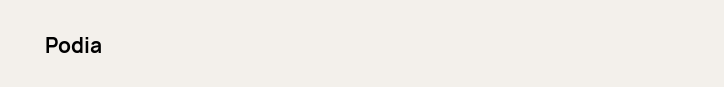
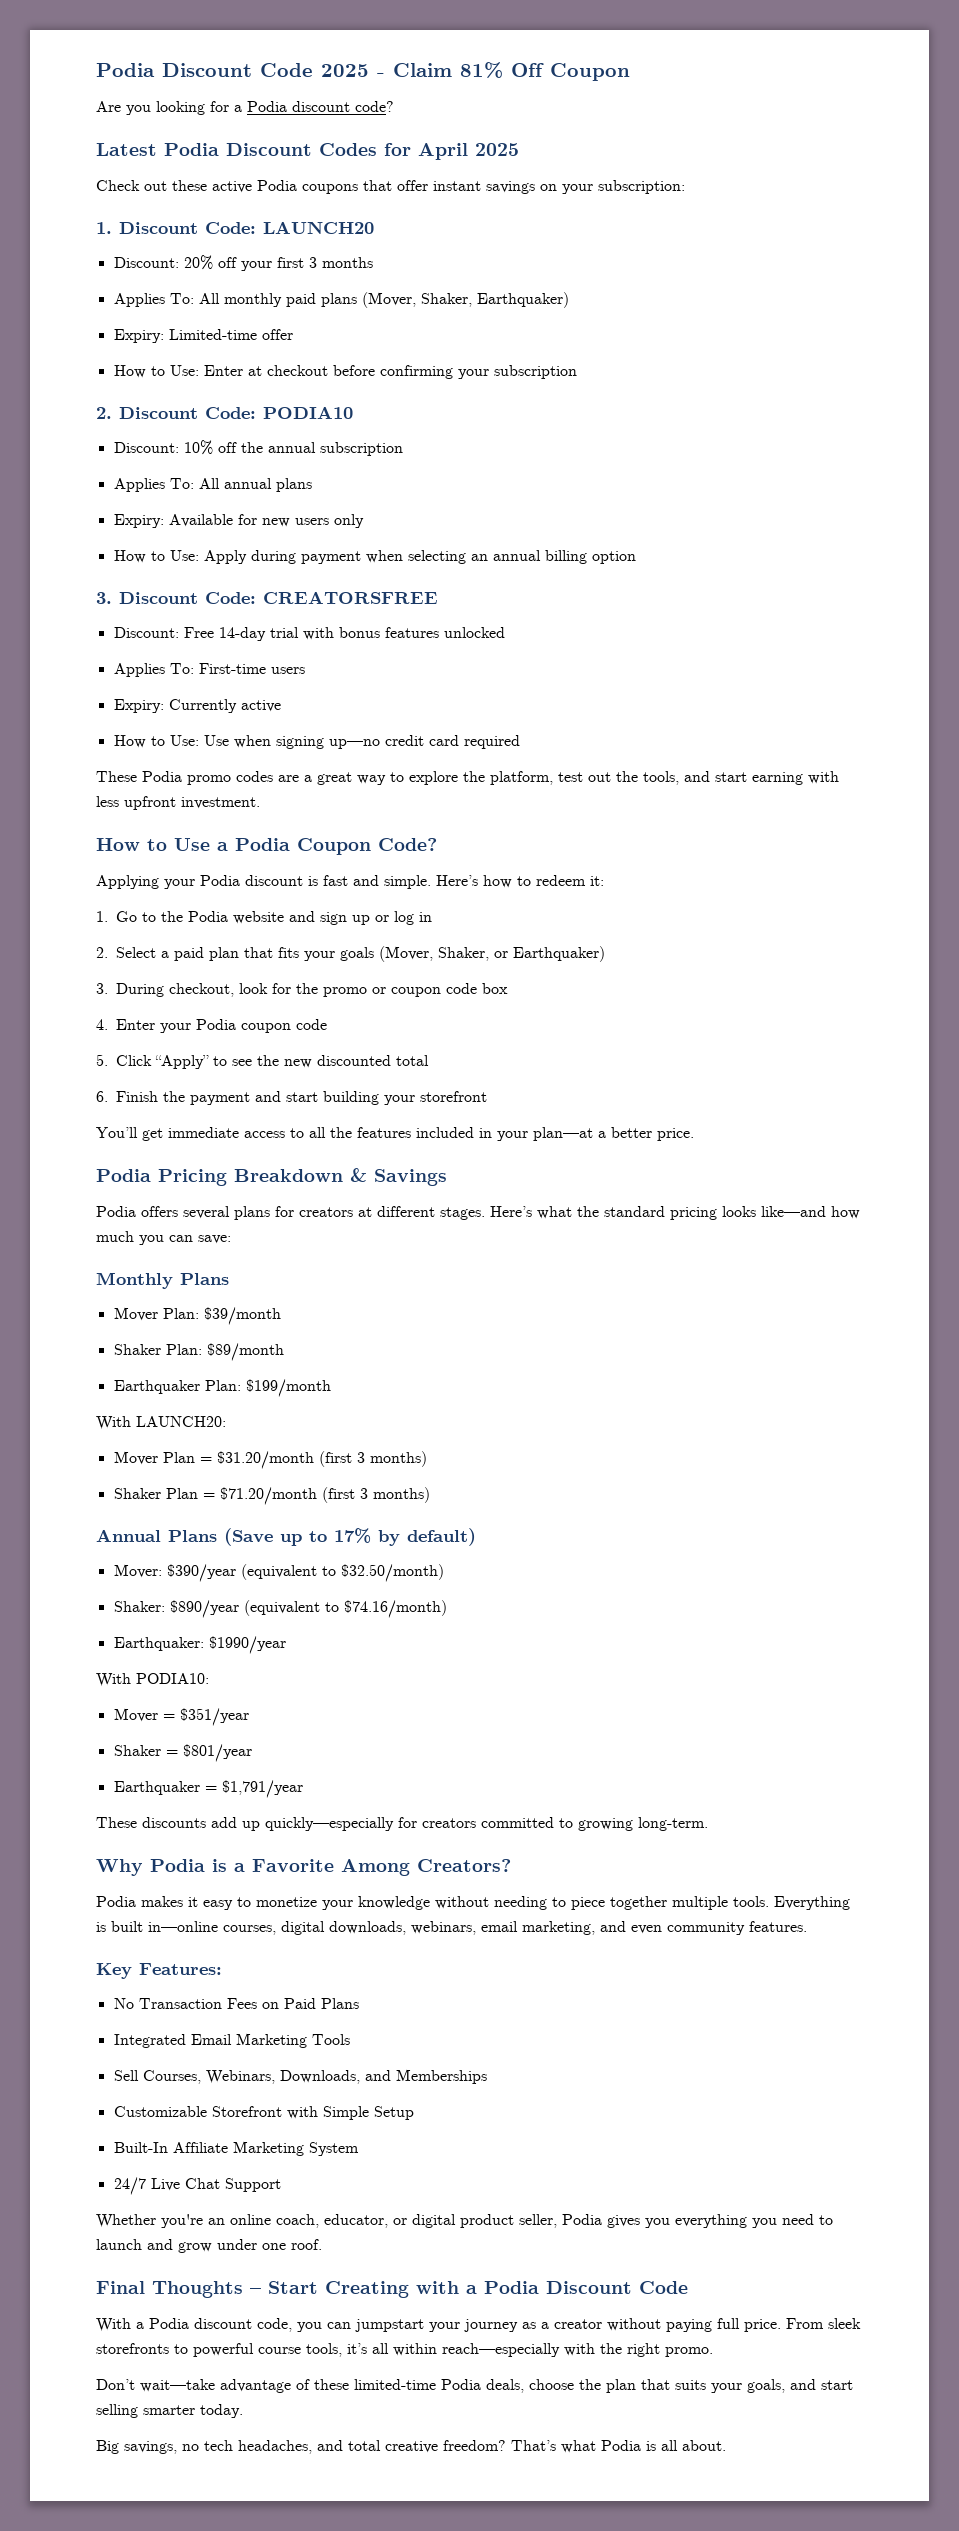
[45,37,102,53] Podia -> [96,62,630,81] [96,101,394,115] [96,143,519,160] [96,180,685,194] [96,221,374,234] [113,255,373,271] [113,292,569,308] [113,329,293,343] [113,365,577,379] [96,406,353,419] [113,440,403,456] [113,478,312,492] [113,514,364,528] [113,550,636,564] [96,591,438,604] [113,627,505,641] [113,663,305,677] [113,699,281,713] [113,735,520,749] [96,771,839,785] [96,796,260,810] [96,838,437,855] [96,875,604,889] [96,911,432,925] [96,946,605,962] [96,983,508,997] [96,1019,327,1033] [96,1054,429,1069] [96,1091,487,1105] [96,1127,694,1141] [96,1168,447,1186] [96,1206,860,1220] [96,1231,231,1245] [96,1272,229,1289] [113,1307,281,1325] [113,1343,284,1361] [113,1379,331,1397] [96,1416,226,1430] [113,1451,427,1469] [113,1487,430,1505] [96,1528,476,1546] [113,1564,444,1582] [113,1600,447,1618] [113,1636,286,1654] [96,1673,209,1687] [113,1708,249,1726] [113,1744,252,1762] [113,1780,303,1798] [96,1817,708,1831] [96,1859,511,1876] [96,1896,850,1910] [96,1921,807,1935] [96,1963,222,1979] [113,1998,359,2009] [113,2033,350,2048] [113,2069,487,2084] [113,2106,414,2120] [113,2141,359,2156] [113,2177,281,2195] [96,2214,833,2228] [96,2239,322,2253] [96,2281,688,2298] [96,2318,861,2332] [96,2343,713,2357] [96,2379,853,2393] [96,2404,243,2418] [96,2440,726,2454] Podia Discount Code 2025 - Claim 81% Off Coupon // Are you looking for a Podia discount code? // Latest Podia Discount Codes for April 2025 // Check out these active Podia coupons that offer instant savings on your subscription: // 1. Discount Code: LAUNCH20 // Discount: 20% off your first 3 months // Applies To: All monthly paid plans (Mover, Shaker, Earthquaker) // Expiry: Limited-time offer // How to Use: Enter at checkout before confirming your subscription // 2. Discount Code: PODIA10 // Discount: 10% off the annual subscription // Applies To: All annual plans // Expiry: Available for new users only // How to Use: Apply during payment when selecting an annual billing option // 3. Discount Code: CREATORSFREE // Discount: Free 14-day trial with bonus features unlocked // Applies To: First-time users // Expiry: Currently active // How to Use: Use when signing up—no credit card required // These Podia promo codes are a great way to explore the platform, test out the tools, and start earning with less upfront investment. // How to Use a Podia Coupon Code? // Applying your Podia discount is fast and simple. Here’s how to redeem it: // 1. Go to the Podia website and sign up or log in // 2. Select a paid plan that fits your goals (Mover, Shaker, or Earthquaker) // 3. During checkout, look for the promo or coupon code box // 4. Enter your Podia coupon code // 5. Click “Apply” to see the new discounted total // 6. Finish the payment and start building your storefront // You’ll get immediate access to all the features included in your plan—at a better price. // Podia Pricing Breakdown & Savings // Podia offers several plans for creators at different stages. Here’s what the standard pricing looks like—and how much you can save: // Monthly Plans // Mover Plan: $39/month // Shaker Plan: $89/month // Earthquaker Plan: $199/month // With LAUNCH20: // Mover Plan = $31.20/month (first 3 months) // Shaker Plan = $71.20/month (first 3 months) // Annual Plans (Save up to 17% by default) // Mover: $390/year (equivalent to $32.50/month) // Shaker: $890/year (equivalent to $74.16/month) // Earthquaker: $1990/year // With PODIA10: // Mover = $351/year // Shaker = $801/year // Earthquaker = $1,791/year // These discounts add up quickly—especially for creators committed to growing long-term. // Why Podia is a Favorite Among Creators? // Podia makes it easy to monetize your knowledge without needing to piece together multiple tools. Everything is built in—online courses, digital downloads, webinars, email marketing, and even community features. // Key Features: // No Transaction Fees on Paid Plans // Integrated Email Marketing Tools // Sell Courses, Webinars, Downloads, and Memberships // Customizable Storefront with Simple Setup // Built-In Affiliate Marketing System // 24/7 Live Chat Support // Whether you're an online coach, educator, or digital product seller, Podia gives you everything you need to launch and grow under one roof. // Final Thoughts – Start Creating with a Podia Discount Code // With a Podia discount code, you can jumpstart your journey as a creator without paying full price. From sleek storefronts to powerful course tools, it’s all within reach—especially with the right promo. // Don’t wait—take advantage of these limited-time Podia deals, choose the plan that suits your goals, and start selling smarter today. // Big savings, no tech headaches, and total creative freedom? That’s what Podia is all about.

